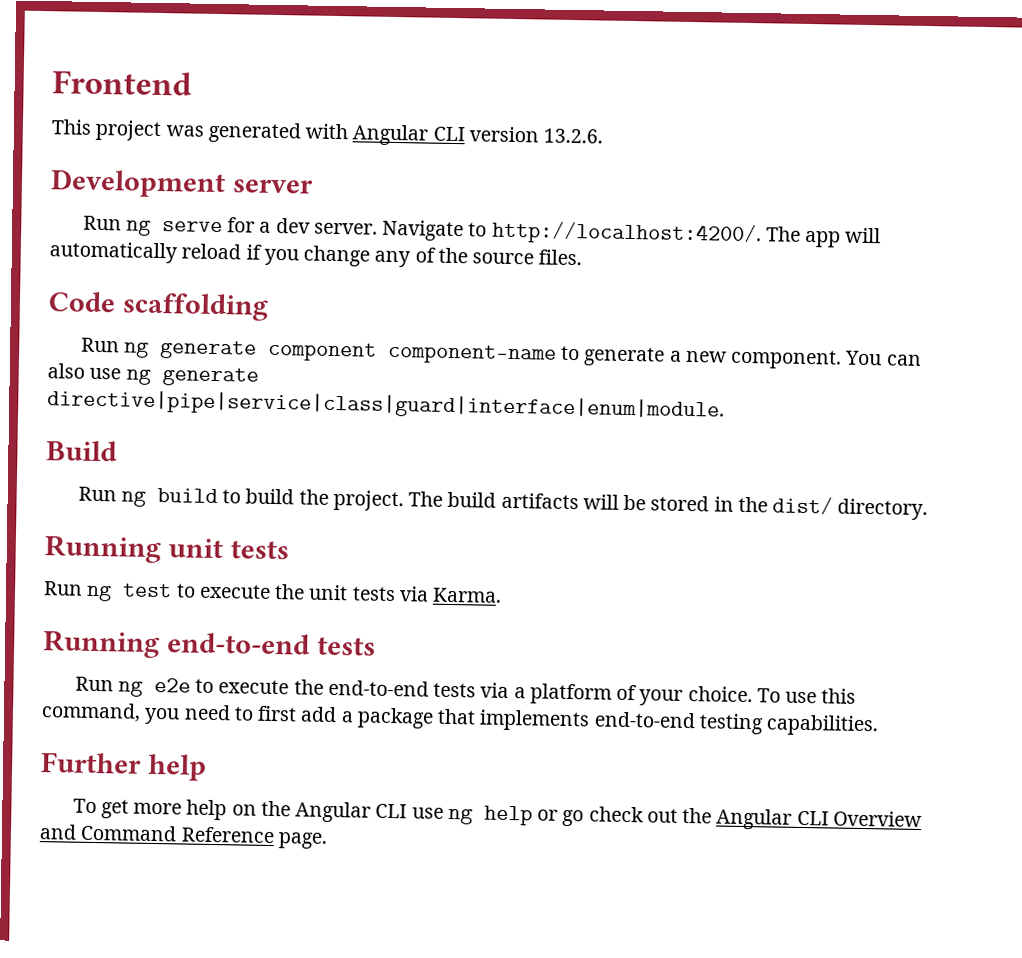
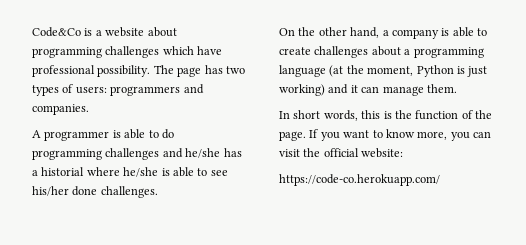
[52,70,192,96] [51,119,604,146] [50,169,314,199] [82,215,882,248] [49,241,583,268] [48,291,269,321] [80,337,922,370] [47,363,259,387] [47,389,725,422] [46,440,117,462] [77,486,929,521] [44,535,289,564] [43,581,503,603] [42,630,376,659] [74,676,857,706] [41,702,880,737] [40,752,207,781] [72,798,923,830] [39,824,327,849] Frontend // This project was generated with Angular CLI version 13.2.6. // Development server // Run ng serve for a dev server. Navigate to http://localhost:4200/. The app will automatically reload if you change any of the source files. // Code scaffolding // Run ng generate component component-name to generate a new component. You can also use ng generate directive|pipe|service|class|guard|interface|enum|module. // Build // Run ng build to build the project. The build artifacts will be stored in the dist/ directory. // Running unit tests // Run ng test to execute the unit tests via Karma. // Running end-to-end tests // Run ng e2e to execute the end-to-end tests via a platform of your choice. To use this command, you need to first add a package that implements end-to-end testing capabilities. // Further help // To get more help on the Angular CLI use ng help or go check out the Angular CLI Overview and Command Reference page. -> [32,27,177,37] [32,46,223,58] [32,65,245,77] [32,84,204,96] [32,104,89,115] [32,129,174,141] [32,148,242,160] [32,167,228,177] [32,186,158,198] [279,27,487,39] [279,46,484,58] [279,65,488,77] [279,84,457,96] [279,110,492,121] [279,129,491,141] [279,148,404,158] [279,174,440,186] Code&Co is a website about programming challenges which have professional possibility. The page has two types of users: programmers and companies. // A programmer is able to do programming challenges and he/she has a historial where he/she is able to see his/her done challenges. // On the other hand, a company is able to create challenges about a programming language (at the moment, Python is just working) and it can manage them. // In short words, this is the function of the page. If you want to know more, you can visit the official website: // https://code-co.herokuapp.com/

